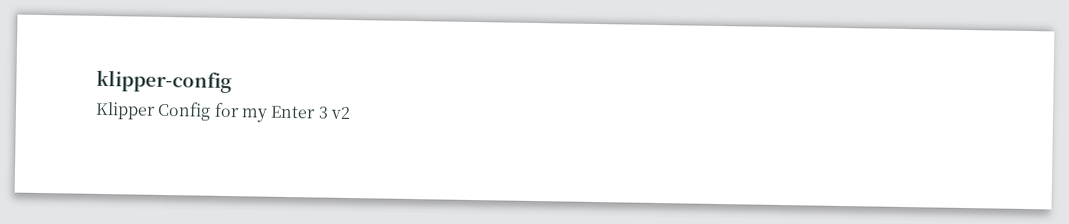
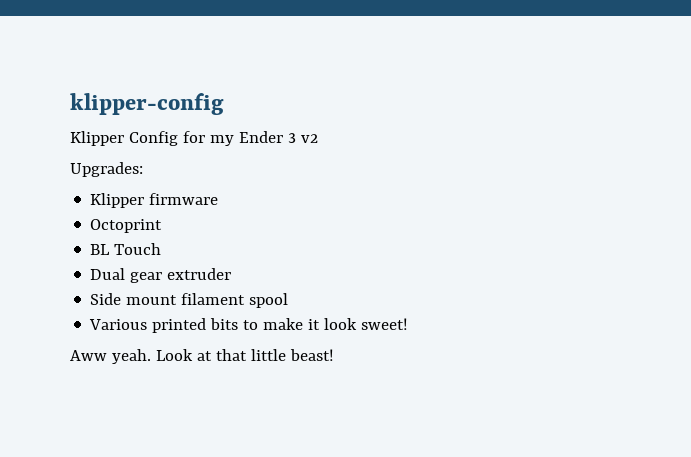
[270,105,317,119] Enter -> [238,131,283,143] Ender
(351, 113) none -> [70,162,143,177] [90,193,219,208] [90,219,163,233] [90,243,162,255] [90,268,232,283] [90,293,289,308] [89,318,409,333] [70,349,334,364] // Upgrades: // Klipper firmware // Octoprint // BL Touch // Dual gear extruder // Side mount filament spool // Various printed bits to make it look sweet! // Aww yeah. Look at that little beast!

